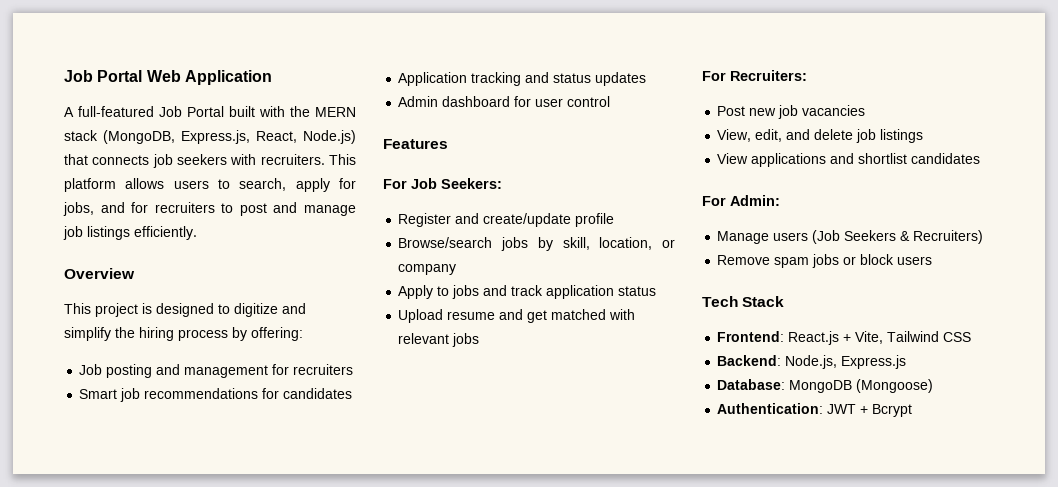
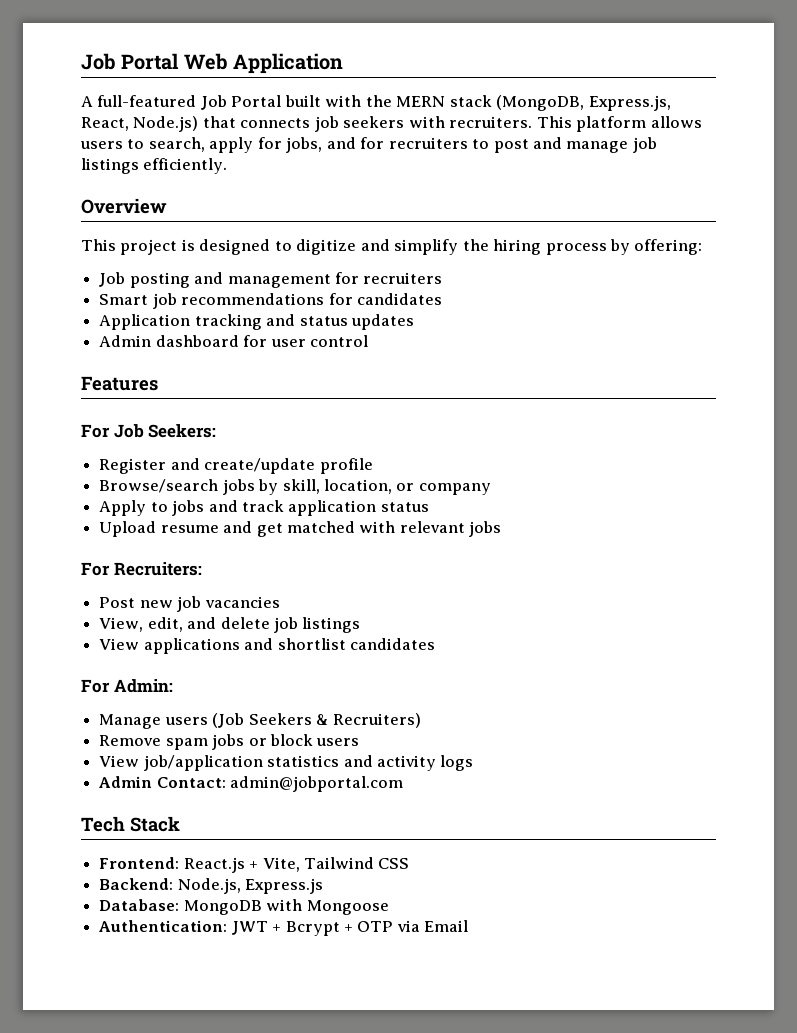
(933, 260) none -> [99,755,474,771] [99,776,404,792] // View job/application statistics and activity logs // Admin Contact: admin@jobportal.com
[856,379,934,393] (Mongoose) -> [266,899,389,915] with Mongoose
(913, 410) none -> [343,920,469,932] + OTP via Email

